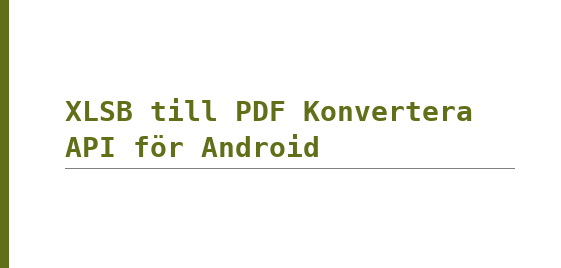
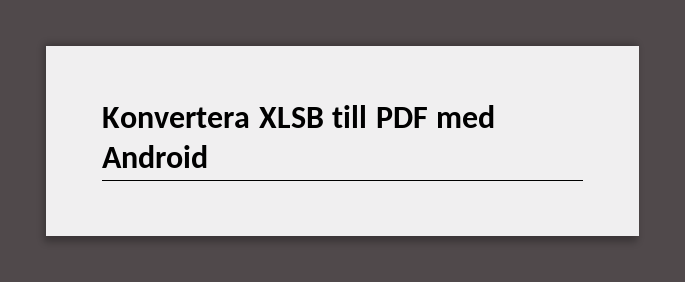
(65, 111) none -> [102,107,250,128] Konvertera
[303,101,473,121] [65,135,184,157] Konvertera API för -> [436,105,496,128] med

